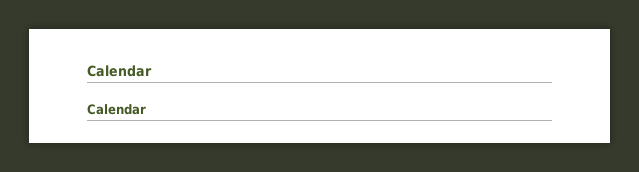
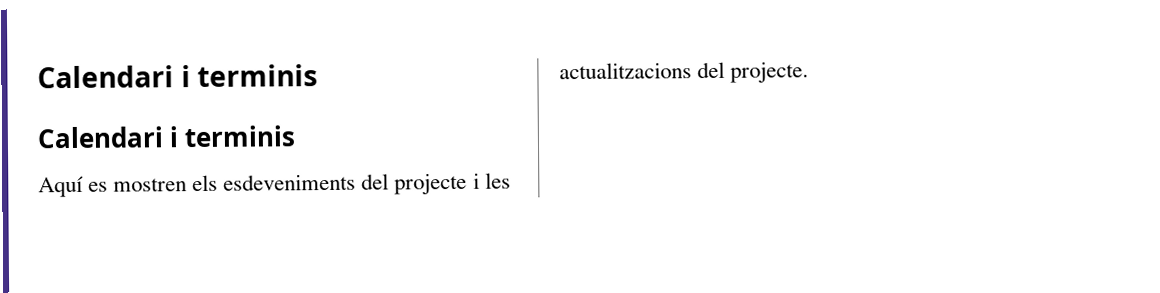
[87,65,152,77] [87,104,146,115] Calendar // Calendar -> [37,64,319,89] [37,125,296,149] [38,172,511,198] [559,61,810,83] Calendari i terminis // Calendari i terminis // Aquí es mostren els esdeveniments del projecte i les actualitzacions del projecte.

